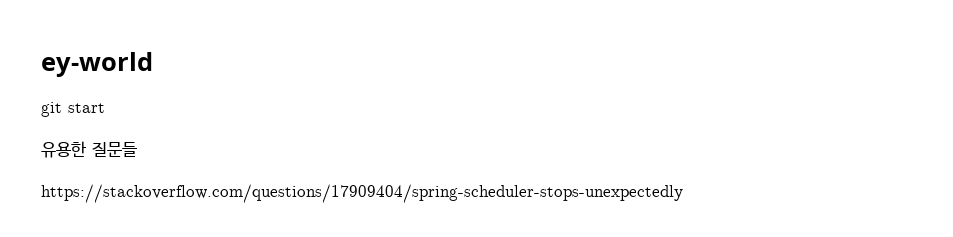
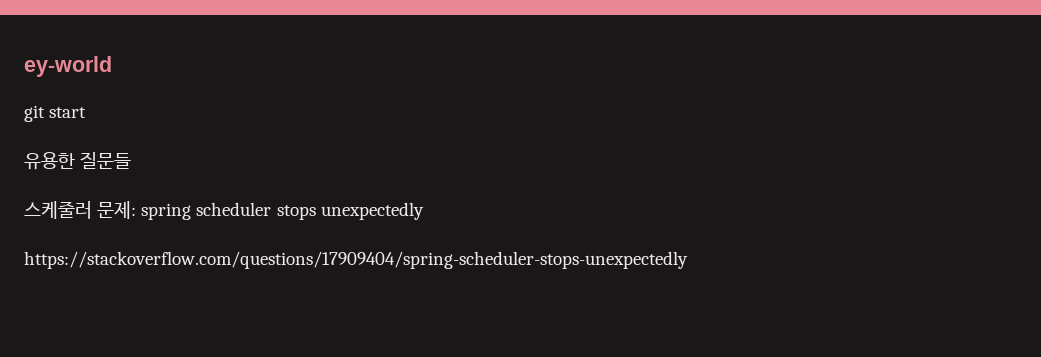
(137, 149) none -> [24,201,424,220] // 스케줄러 문제: spring scheduler stops unexpectedly

